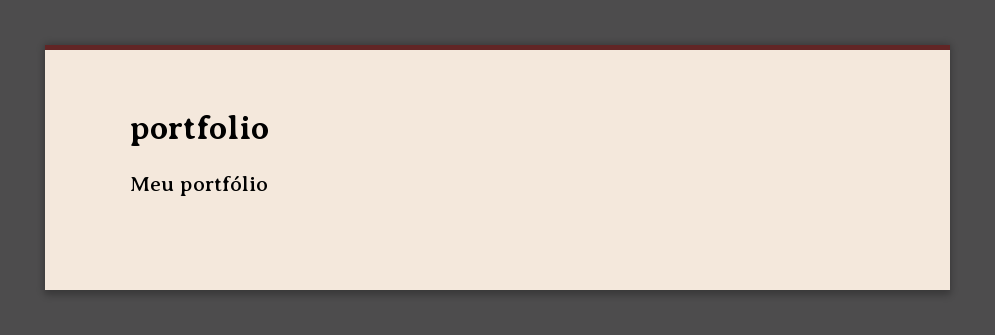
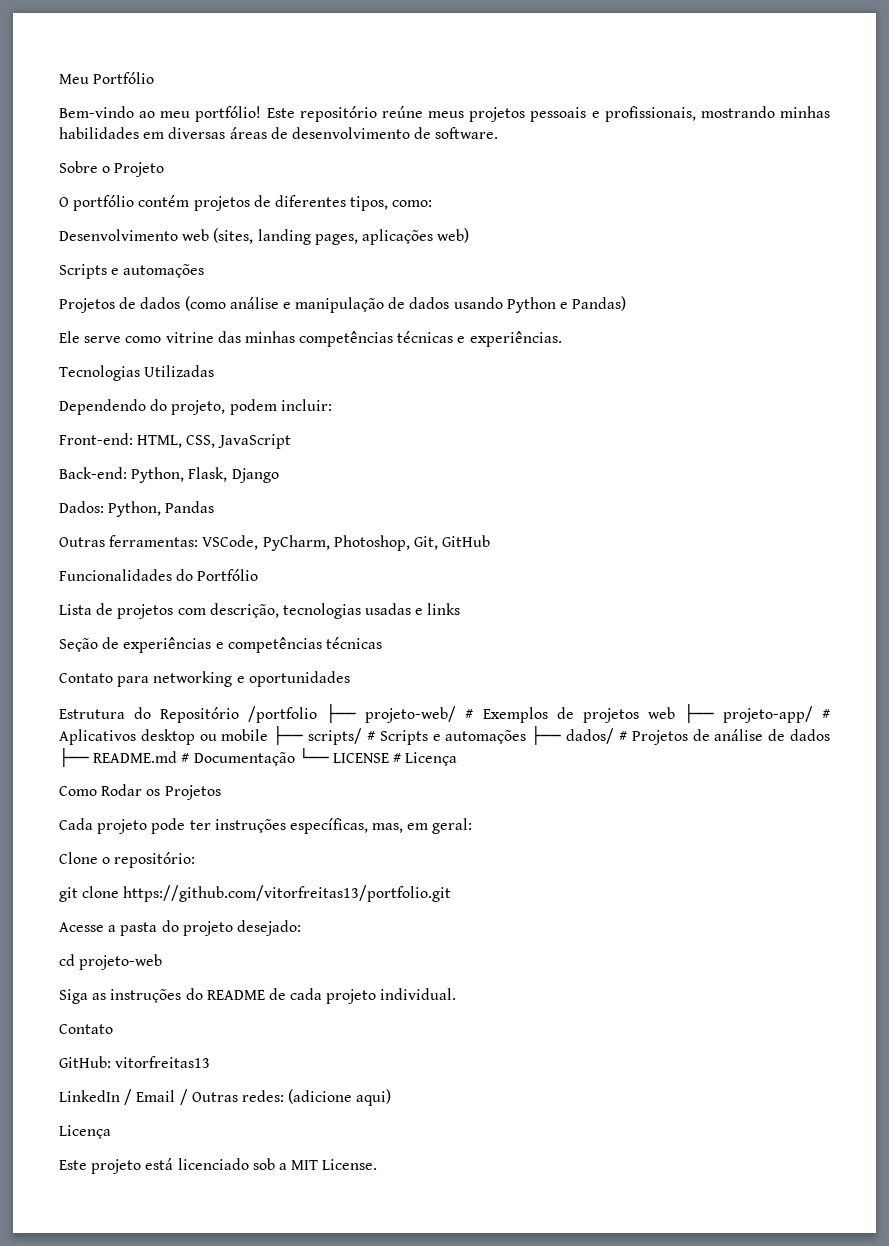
[130,115,269,146] [130,175,268,196] portfolio // Meu portfólio -> [59,72,155,84] [59,106,831,122] [59,127,499,139] [59,161,165,177] [59,195,433,211] [59,228,470,245] [59,264,205,279] [59,296,627,313] [59,331,562,347] [59,365,215,381] [59,399,332,415] [59,433,291,449] [59,467,279,483] [59,501,215,517] [59,535,491,551] [59,569,259,581] [59,603,461,619] [59,637,382,653] [59,671,350,687] [59,703,831,723] [59,725,831,745] [59,747,458,767] [59,784,221,800] [59,818,473,834] [59,852,196,868] [59,885,452,902] [59,920,301,936] [59,954,163,970] [59,988,457,1004] [59,1024,113,1034] [59,1056,211,1068] [59,1089,392,1106] [59,1125,111,1139] [59,1158,378,1174] Meu Portfólio // Bem-vindo ao meu portfólio! Este repositório reúne meus projetos pessoais e profissionais, mostrando minhas habilidades em diversas áreas de desenvolvimento de software. // Sobre o Projeto // O portfólio contém projetos de diferentes tipos, como: // Desenvolvimento web (sites, landing pages, aplicações web) // Scripts e automações // Projetos de dados (como análise e manipulação de dados usando Python e Pandas) // Ele serve como vitrine das minhas competências técnicas e experiências. // Tecnologias Utilizadas // Dependendo do projeto, podem incluir: // Front-end: HTML, CSS, JavaScript // Back-end: Python, Flask, Django // Dados: Python, Pandas // Outras ferramentas: VSCode, PyCharm, Photoshop, Git, GitHub // Funcionalidades do Portfólio // Lista de projetos com descrição, tecnologias usadas e links // Seção de experiências e competências técnicas // Contato para networking e oportunidades // Estrutura do Repositório /portfolio ├── projeto-web/ # Exemplos de projetos web ├── projeto-app/ # Aplicativos desktop ou mobile ├── scripts/ # Scripts e automações ├── dados/ # Projetos de análise de dados ├── README.md # Documentação └── LICENSE # Licença // Como Rodar os Projetos // Cada projeto pode ter instruções específicas, mas, em geral: // Clone o repositório: // git clone https://github.com/vitorfreitas13/portfolio.git // Acesse a pasta do projeto desejado: // cd projeto-web // Siga as instruções do README de cada projeto individual. // Contato // GitHub: vitorfreitas13 // LinkedIn / Email / Outras redes: (adicione aqui) // Licença // Este projeto está licenciado sob a MIT License.

